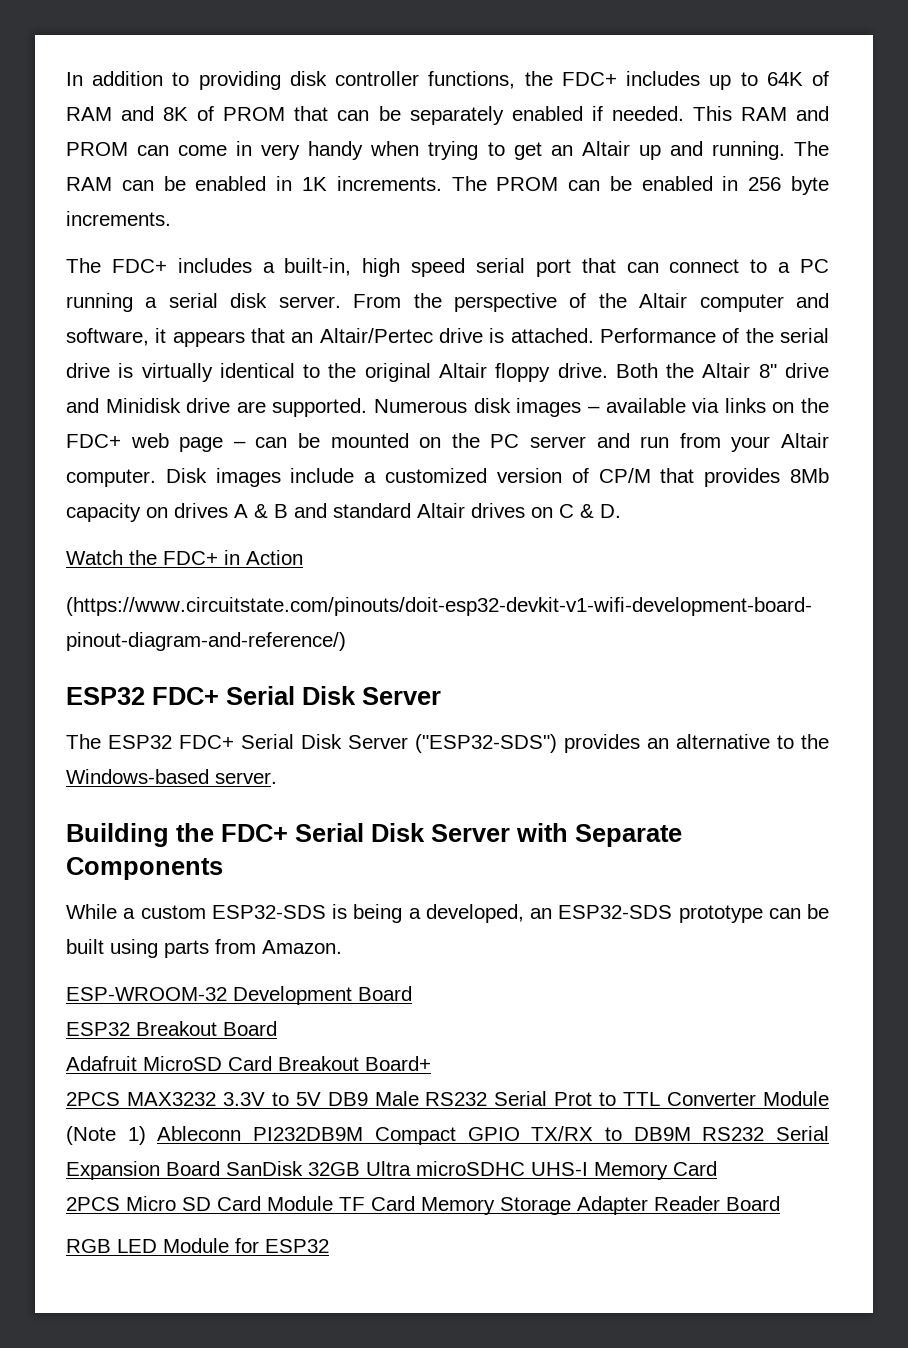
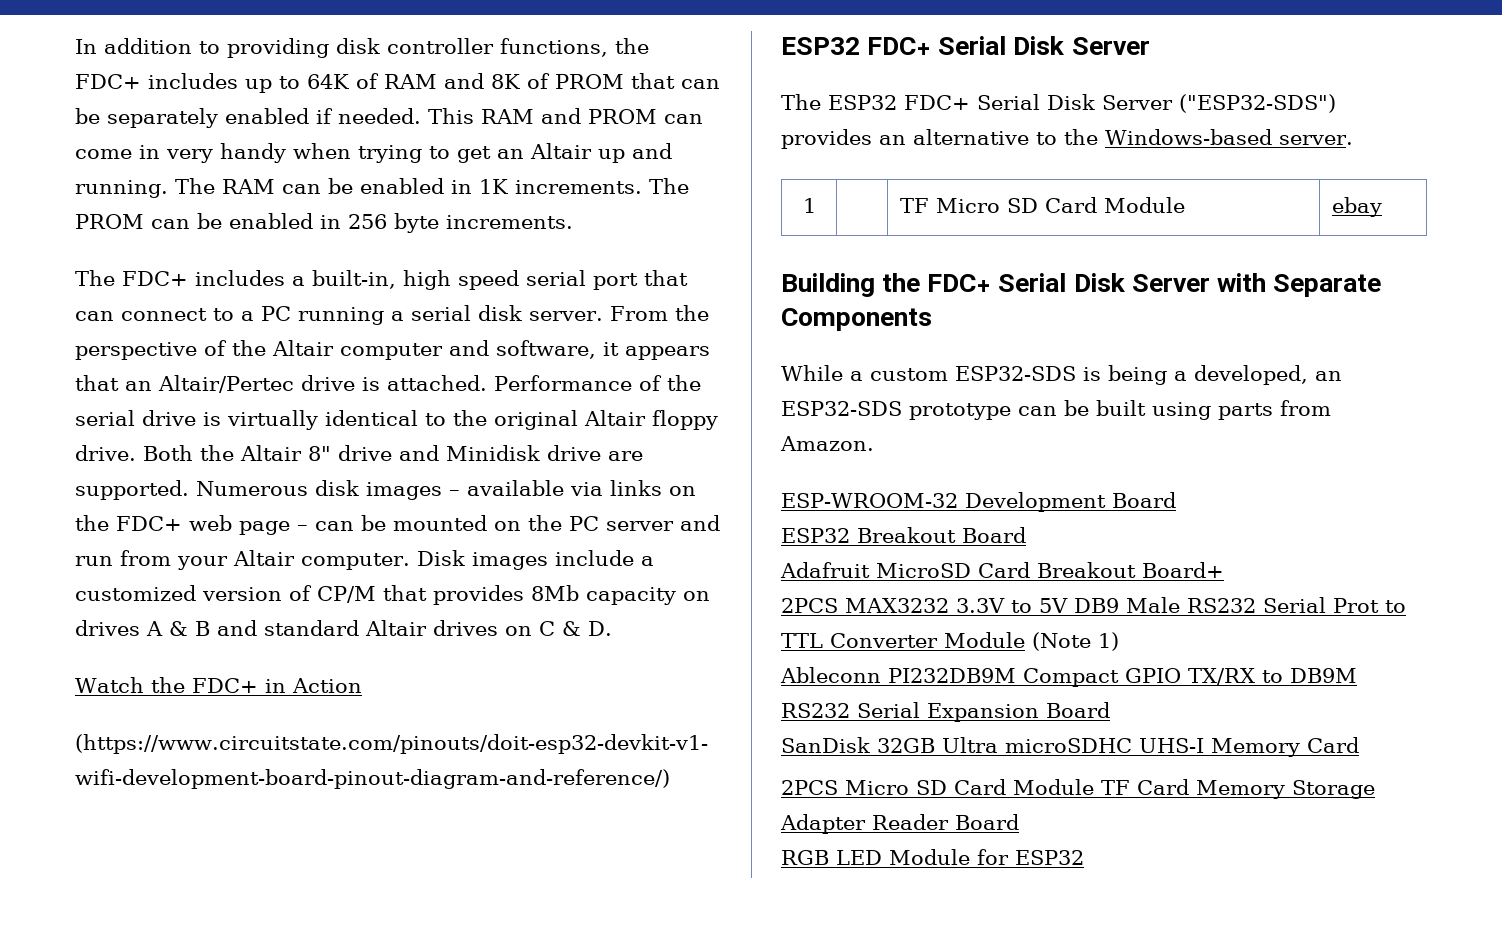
(277, 778) none -> [802,198,816,213] [900,197,1186,213] [1332,197,1383,217] // 1 | | TF Micro SD Card Module | ebay
(146, 1135) none -> (1119, 641) //
(220, 1168) none -> (1110, 710) //

